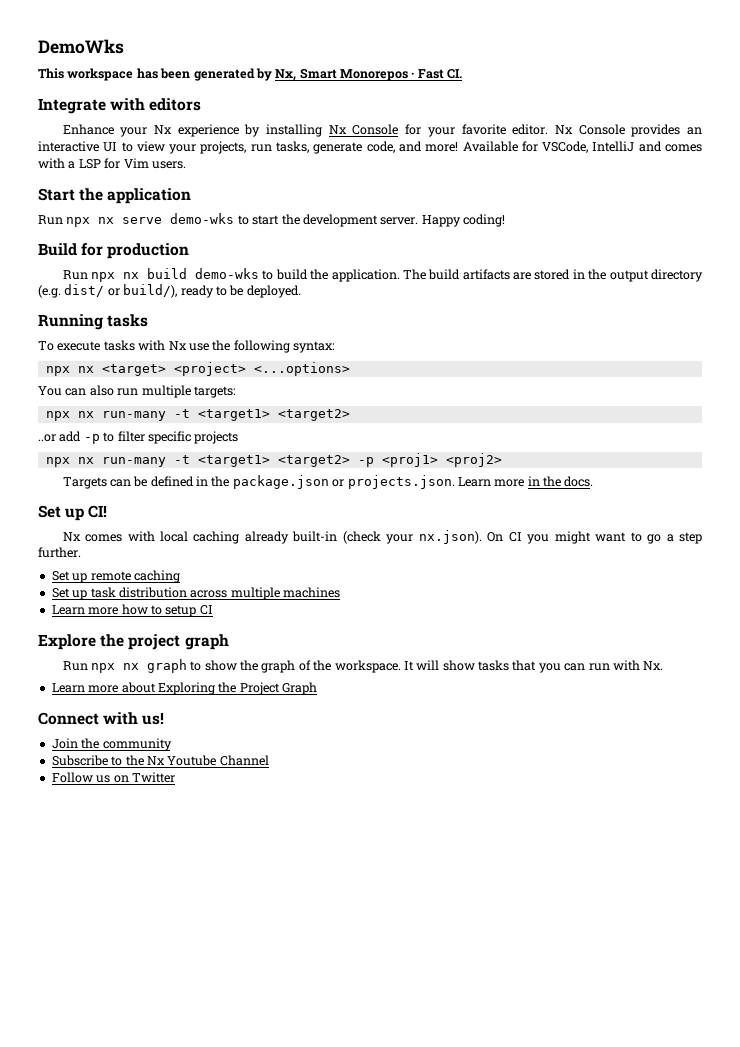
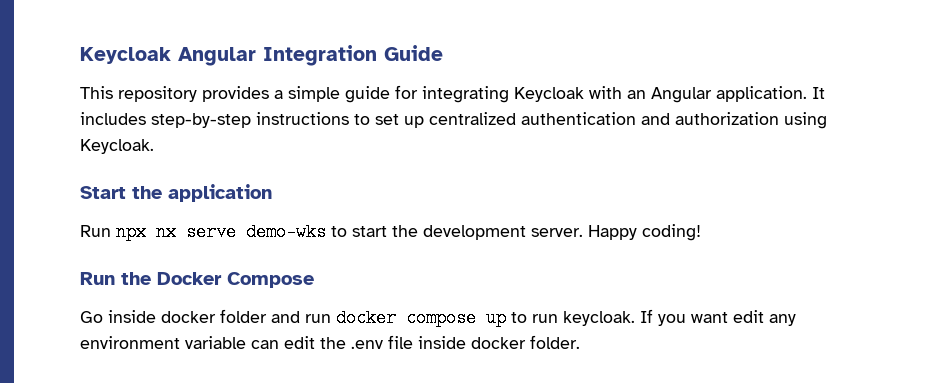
[38,39,124,54] [38,68,463,81] [38,98,202,114] [62,124,702,137] [38,141,702,154] [38,158,186,169] DemoWks // This workspace has been generated by Nx, Smart Monorepos · Fast CI. // Integrate with editors // Enhance your Nx experience by installing Nx Console for your favorite editor. Nx Console provides an interactive UI to view your projects, run tasks, generate code, and more! Available for VSCode, IntelliJ and comes with a LSP for Vim users. -> [80,45,443,66] [80,85,825,103] [80,112,827,129] [80,139,154,154] Keycloak Angular Integration Guide // This repository provides a simple guide for integrating Keycloak with an Angular application. It includes step-by-step instructions to set up centralized authentication and authorization using Keycloak.
[38,243,190,259] [62,268,704,282] [38,284,301,298] [38,314,149,330] [38,340,335,353] [45,362,350,376] [38,385,236,398] [45,409,350,421] [38,431,239,444] [45,453,502,467] [62,475,594,489] [38,505,108,521] [62,530,703,544] [38,547,81,558] [51,570,180,583] [51,587,340,600] [51,604,213,617] [38,634,229,650] [62,659,664,673] [51,682,317,695] [38,712,165,725] [51,738,172,751] [51,755,269,766] [51,772,175,783] Build for production // Run npx nx build demo-wks to build the application. The build artifacts are stored in the output directory (e.g. dist/ or build/), ready to be deployed. // Running tasks // To execute tasks with Nx use the following syntax: // npx nx <target> <project> <...options> // You can also run multiple targets: // npx nx run-many -t <target1> <target2> // ..or add -p to filter specific projects // npx nx run-many -t <target1> <target2> -p <proj1> <proj2> // Targets can be defined in the package.json or projects.json. Learn more in the docs. // Set up CI! // Nx comes with local caching already built-in (check your nx.json). On CI you might want to go a step further. // Set up remote caching // Set up task distribution across multiple machines // Learn more how to setup CI // Explore the project graph // Run npx nx graph to show the graph of the workspace. It will show tasks that you can run with Nx. // Learn more about Exploring the Project Graph // Connect with us! // Join the community // Subscribe to the Nx Youtube Channel // Follow us on Twitter -> [80,272,314,288] [80,309,796,327] [80,335,580,349] Run the Docker Compose // Go inside docker folder and run docker compose up to run keycloak. If you want edit any environment variable can edit the .env file inside docker folder.

